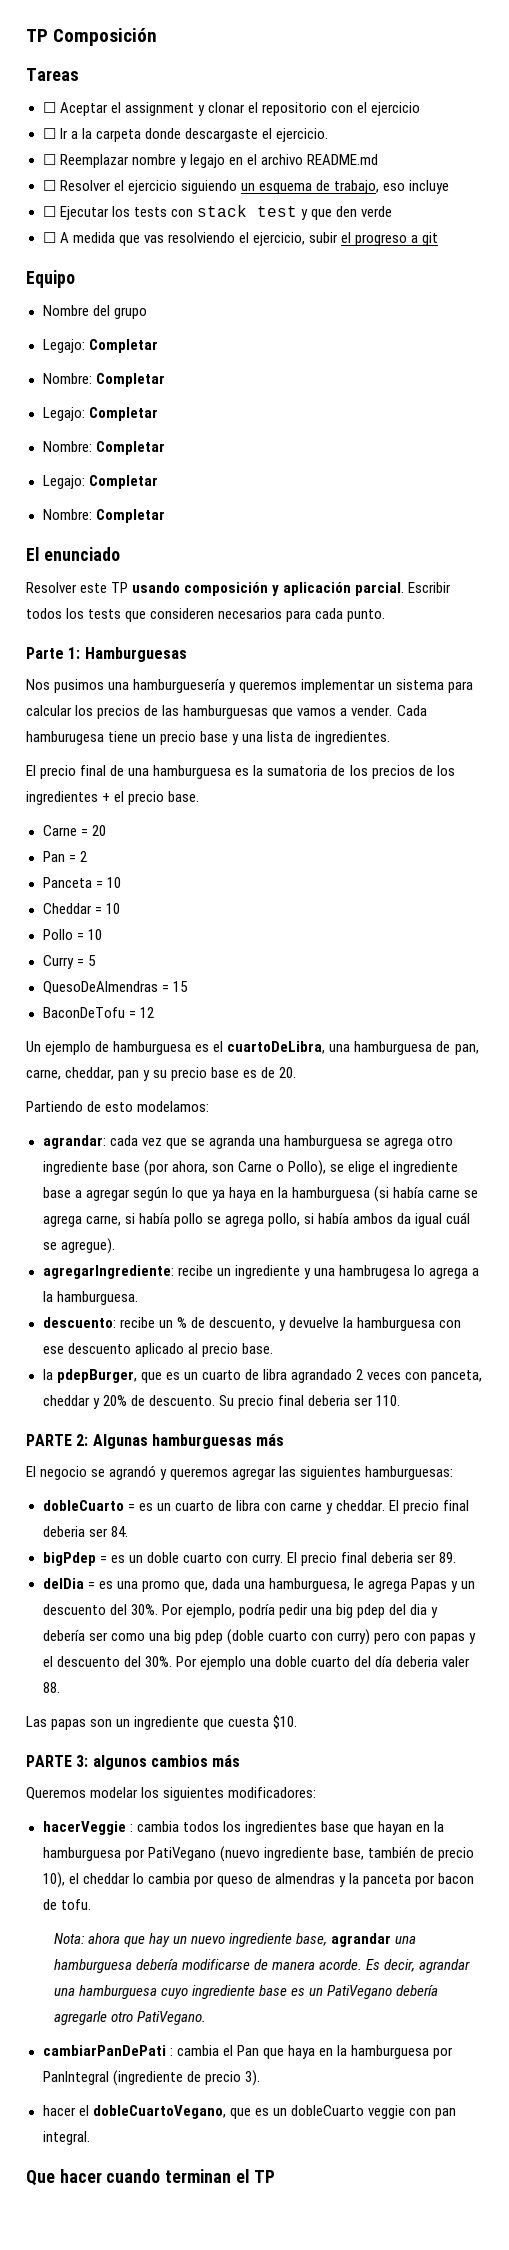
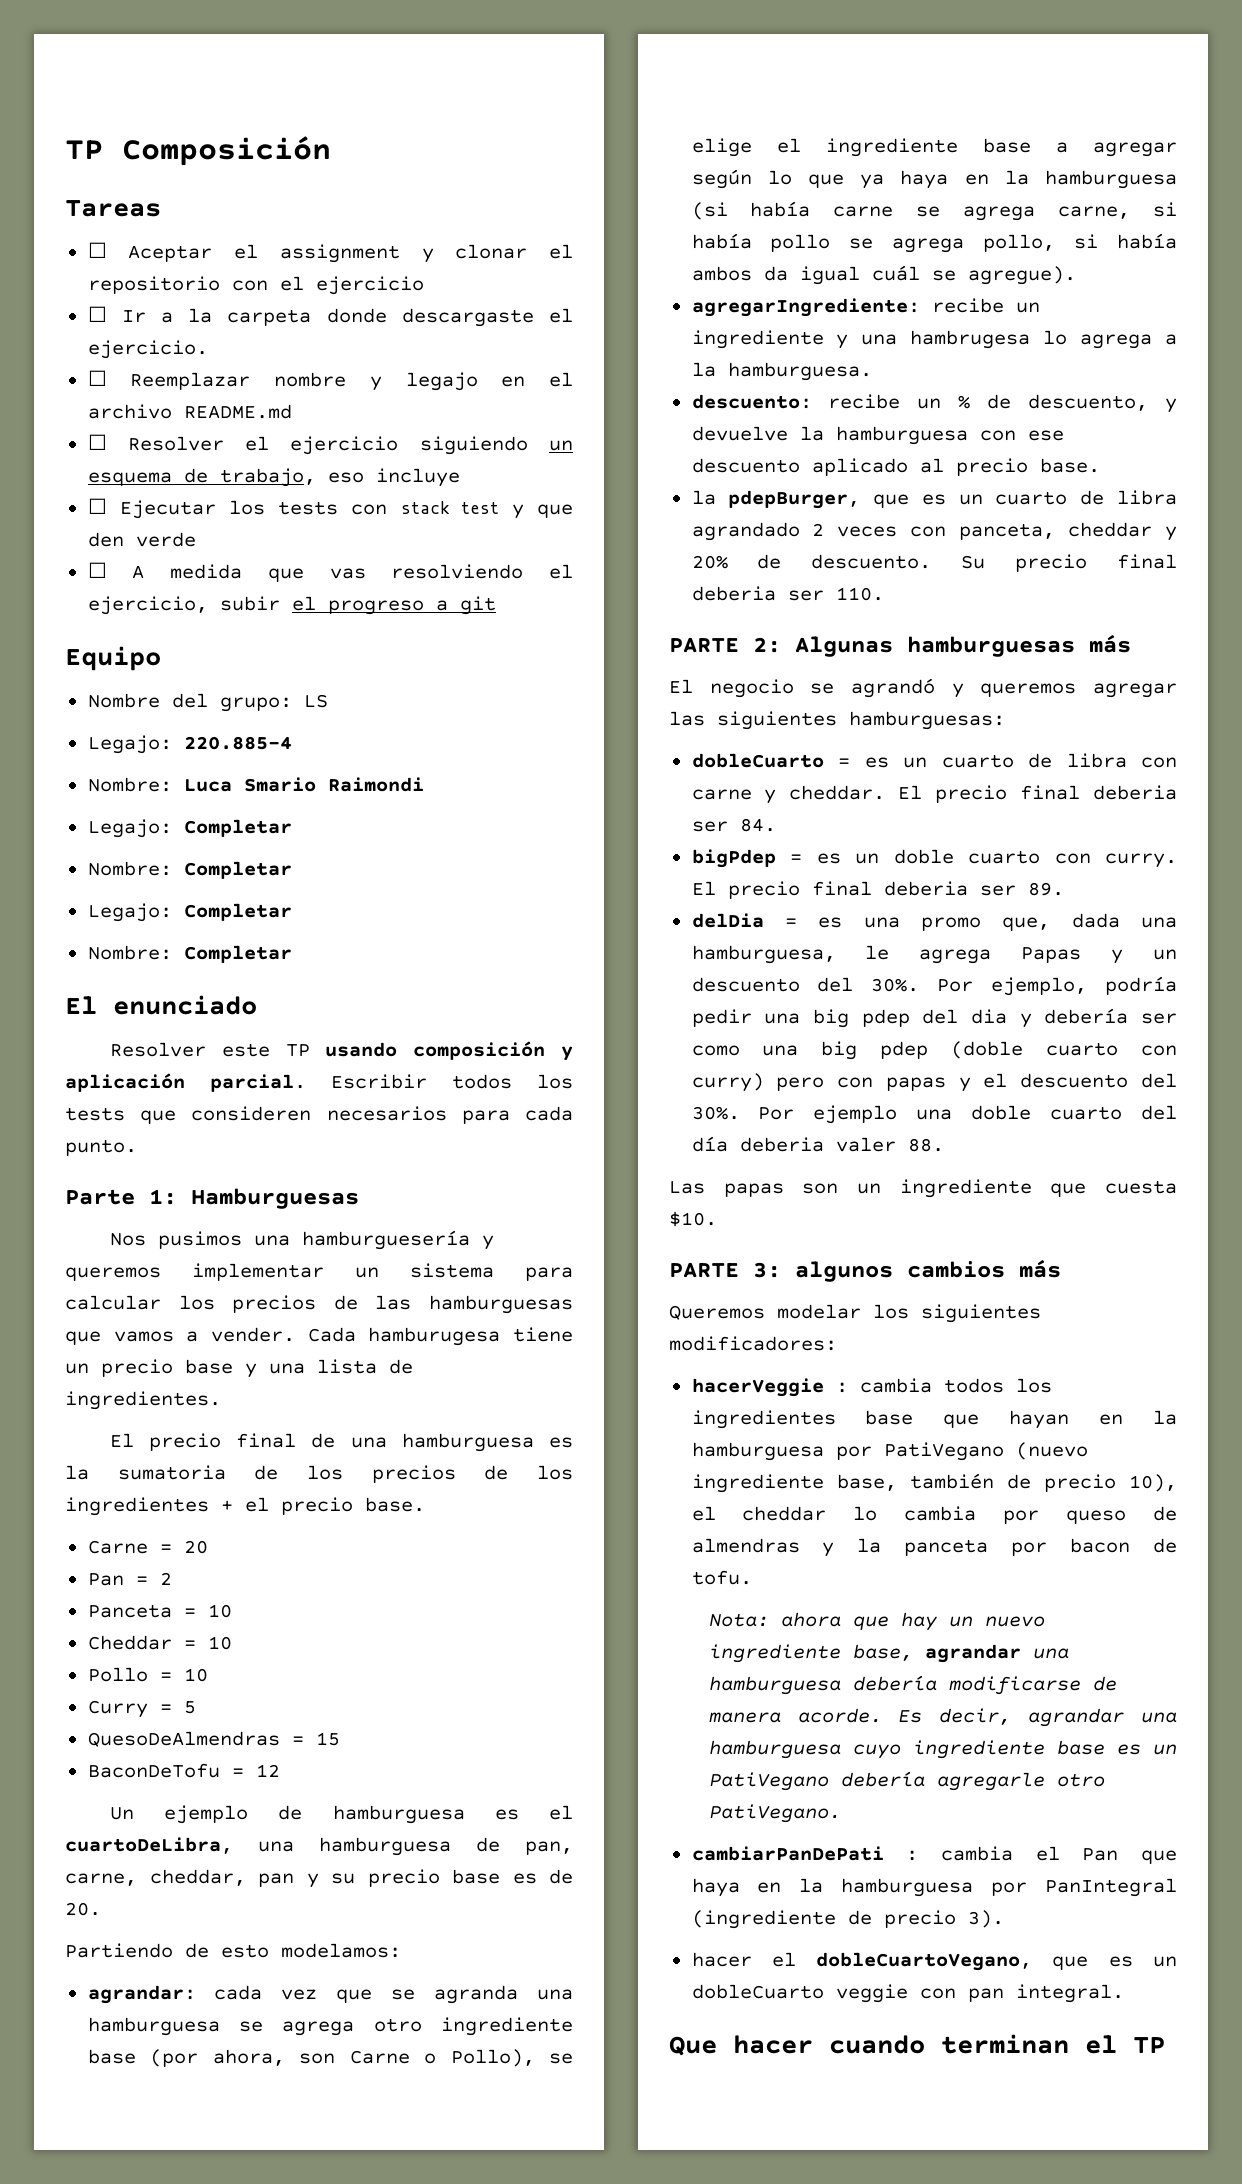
[113,307,147,319] [42,339,158,353] [42,373,165,387] grupo // Legajo: Completar // Nombre: Completar -> [219,694,328,712] [87,735,292,754] [87,777,424,792] grupo: LS // Legajo: 220.885-4 // Nombre: Luca Smario Raimondi

